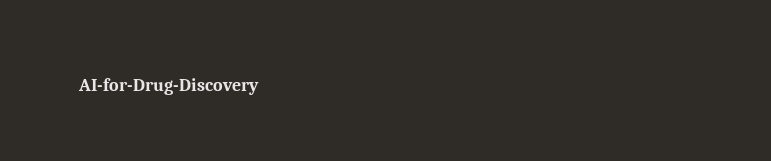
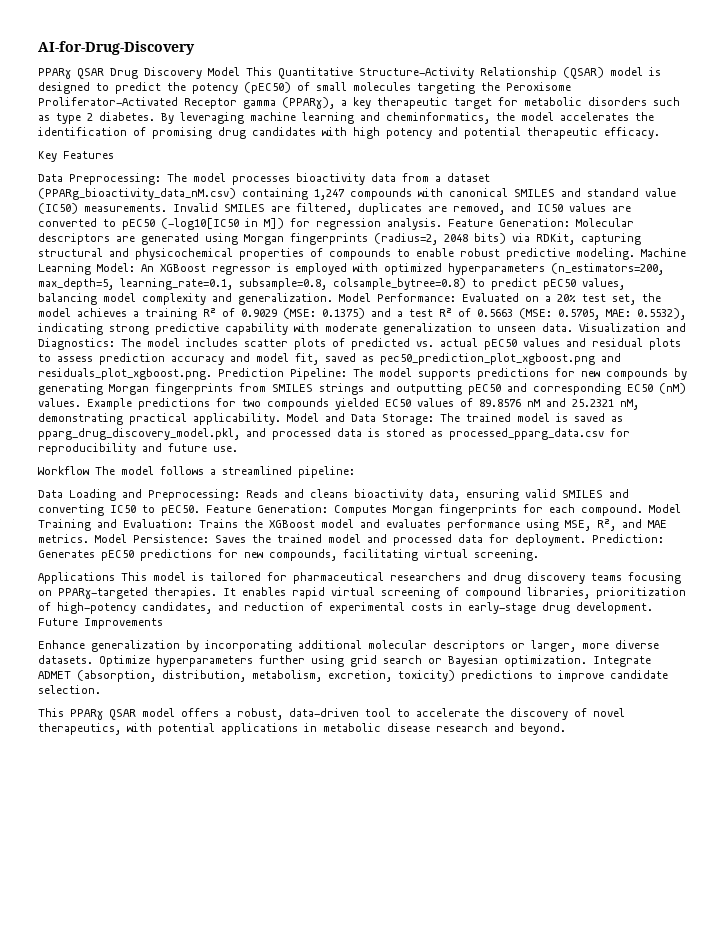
(259, 86) none -> [38,67,661,79] [38,82,571,94] [38,97,680,109] [38,112,654,124] [38,127,660,139] [38,151,114,162] [38,173,490,185] [38,188,676,200] [38,203,631,215] [38,218,634,230] [38,233,641,245] [38,248,686,260] [38,263,664,275] [38,278,625,290] [38,293,661,305] [38,308,686,320] [38,323,686,335] [38,338,681,350] [38,353,621,365] [38,368,687,380] [38,383,686,395] [38,398,639,410] [38,413,623,425] [38,428,630,440] [38,443,238,455] [38,466,355,478] [38,489,629,501] [38,504,681,516] [38,519,667,531] [38,534,664,546] [38,549,539,561] [38,572,681,584] [38,587,686,599] [38,602,653,614] [38,618,163,629] [38,640,659,652] [38,655,651,667] [38,670,668,682] [38,685,101,694] [38,708,625,720] [38,723,566,735] // PPARγ QSAR Drug Discovery Model This Quantitative Structure-Activity Relationship (QSAR) model is designed to predict the potency (pEC50) of small molecules targeting the Peroxisome Proliferator-Activated Receptor gamma (PPARγ), a key therapeutic target for metabolic disorders such as type 2 diabetes. By leveraging machine learning and cheminformatics, the model accelerates the identification of promising drug candidates with high potency and potential therapeutic efficacy. // Key Features // Data Preprocessing: The model processes bioactivity data from a dataset (PPARg_bioactivity_data_nM.csv) containing 1,247 compounds with canonical SMILES and standard value (IC50) measurements. Invalid SMILES are filtered, duplicates are removed, and IC50 values are converted to pEC50 (-log10[IC50 in M]) for regression analysis. Feature Generation: Molecular descriptors are generated using Morgan fingerprints (radius=2, 2048 bits) via RDKit, capturing structural and physicochemical properties of compounds to enable robust predictive modeling. Machine Learning Model: An XGBoost regressor is employed with optimized hyperparameters (n_estimators=200, max_depth=5, learning_rate=0.1, subsample=0.8, colsample_bytree=0.8) to predict pEC50 values, balancing model complexity and generalization. Model Performance: Evaluated on a 20% test set, the model achieves a training R² of 0.9029 (MSE: 0.1375) and a test R² of 0.5663 (MSE: 0.5705, MAE: 0.5532), indicating strong predictive capability with moderate generalization to unseen data. Visualization and Diagnostics: The model includes scatter plots of predicted vs. actual pEC50 values and residual plots to assess prediction accuracy and model fit, saved as pec50_prediction_plot_xgboost.png and residuals_plot_xgboost.png. Prediction Pipeline: The model supports predictions for new compounds by generating Morgan fingerprints from SMILES strings and outputting pEC50 and corresponding EC50 (nM) values. Example predictions for two compounds yielded EC50 values of 89.8576 nM and 25.2321 nM, demonstrating practical applicability. Model and Data Storage: The trained model is saved as pparg_drug_discovery_model.pkl, and processed data is stored as processed_pparg_data.csv for reproducibility and future use. // Workflow The model follows a streamlined pipeline: // Data Loading and Preprocessing: Reads and cleans bioactivity data, ensuring valid SMILES and converting IC50 to pEC50. Feature Generation: Computes Morgan fingerprints for each compound. Model Training and Evaluation: Trains the XGBoost model and evaluates performance using MSE, R², and MAE metrics. Model Persistence: Saves the trained model and processed data for deployment. Prediction: Generates pEC50 predictions for new compounds, facilitating virtual screening. // Applications This model is tailored for pharmaceutical researchers and drug discovery teams focusing on PPARγ-targeted therapies. It enables rapid virtual screening of compound libraries, prioritization of high-potency candidates, and reduction of experimental costs in early-stage drug development. Future Improvements // Enhance generalization by incorporating additional molecular descriptors or larger, more diverse datasets. Optimize hyperparameters further using grid search or Bayesian optimization. Integrate ADMET (absorption, distribution, metabolism, excretion, toxicity) predictions to improve candidate selection. // This PPARγ QSAR model offers a robust, data-driven tool to accelerate the discovery of novel therapeutics, with potential applications in metabolic disease research and beyond.

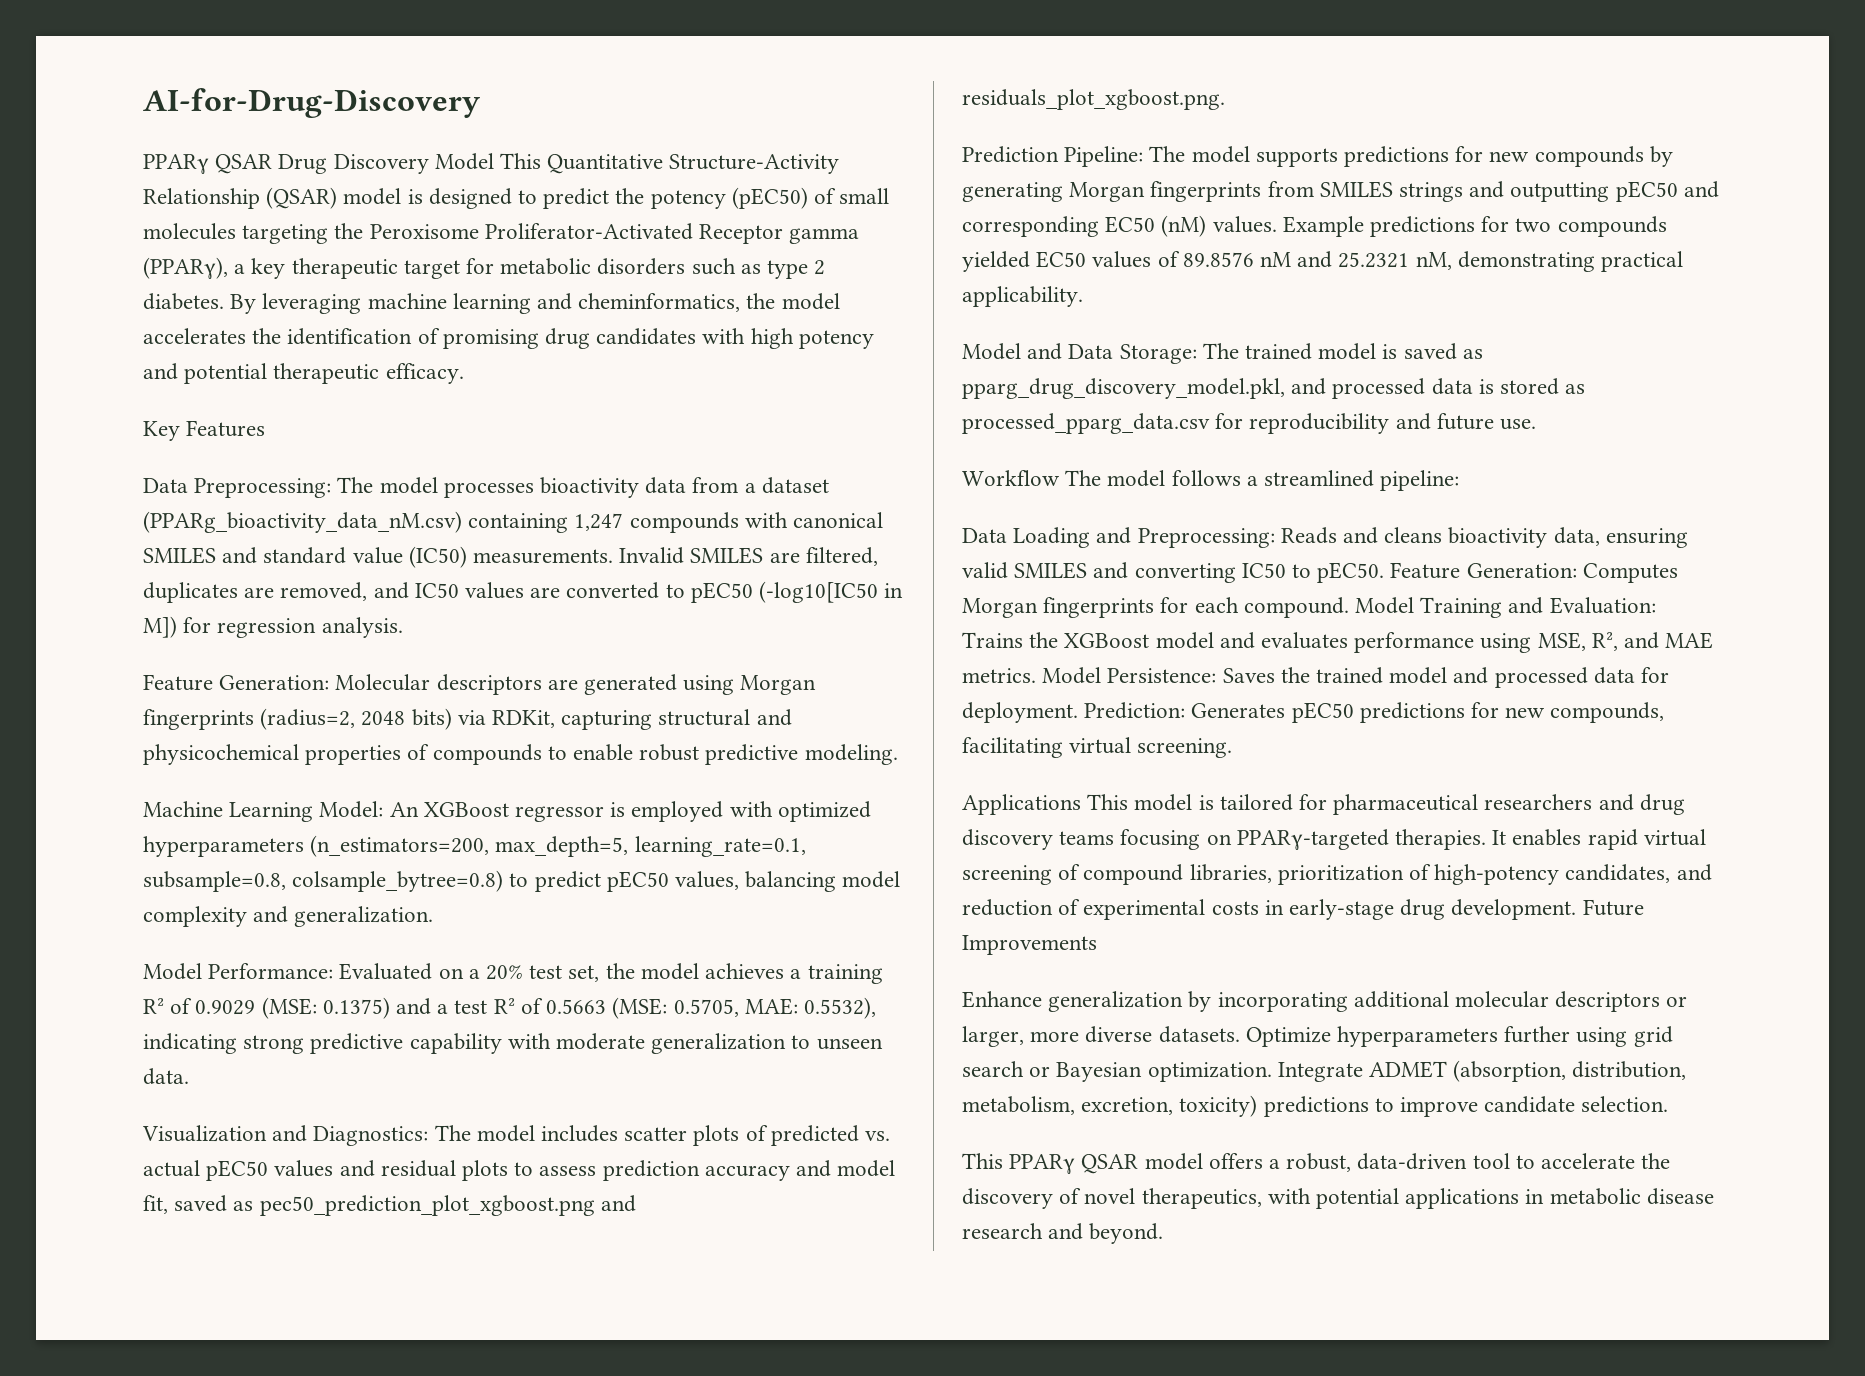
(442, 224) none -> (403, 627) //
(635, 254) none -> (898, 754) //
(333, 299) none -> (434, 916) //
(573, 327) none -> (189, 1076) //
(212, 374) none -> (1225, 99) //
(281, 419) none -> (1083, 296) //

